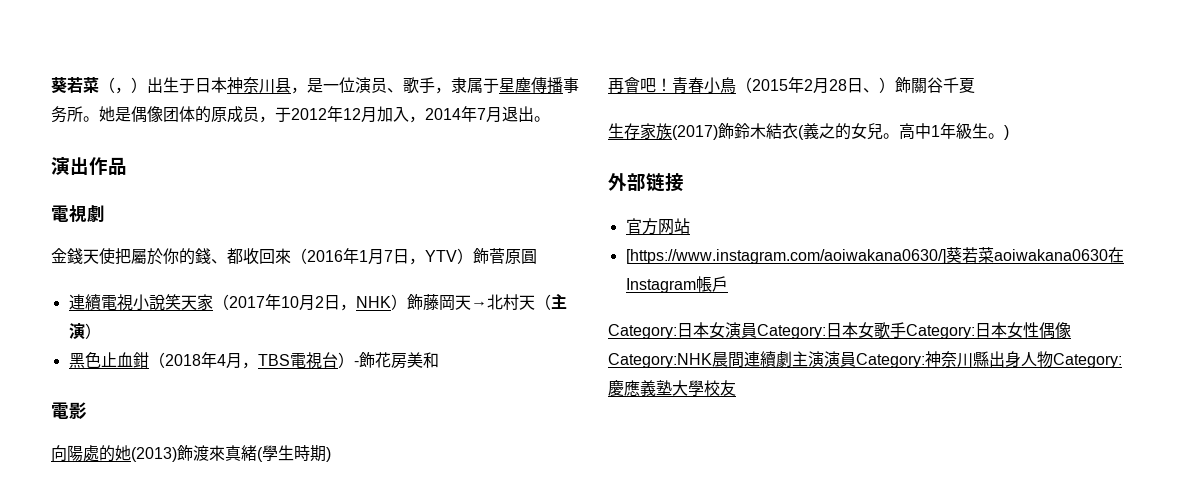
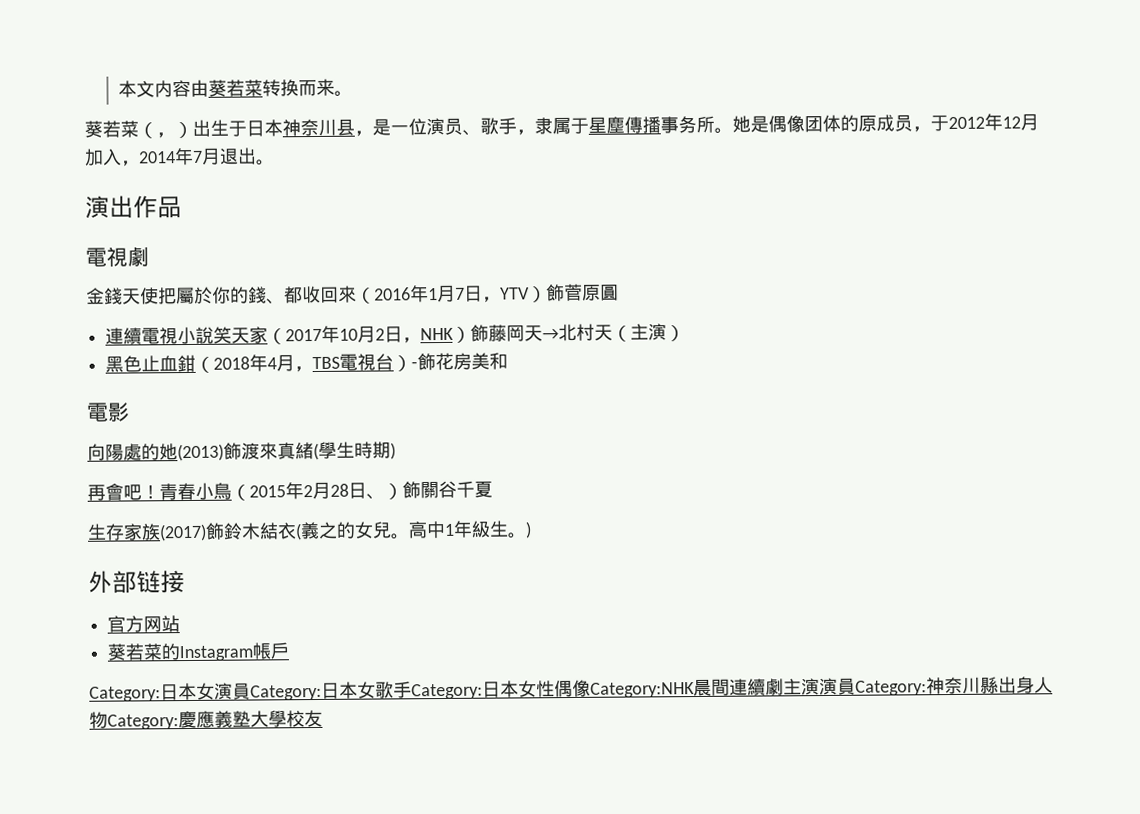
(51, 85) none -> [117,78,353,98] 本文内容由葵若菜转换而来。 //
[625,247,1124,264] [https://www.instagram.com/aoiwakana0630/]葵若菜aoiwakana0630在 -> [107,643,181,661] 葵若菜的

